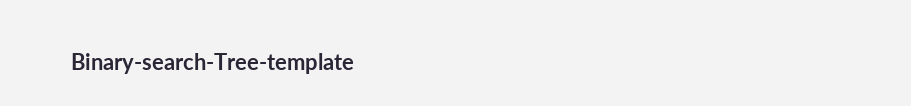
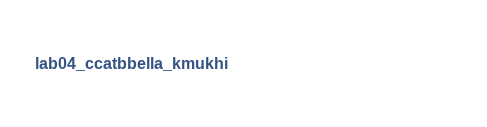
[71,53,354,74] Binary-search-Tree-template -> [35,57,228,71] lab04_ccatbbella_kmukhi

